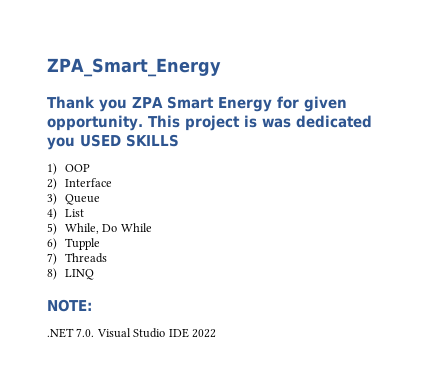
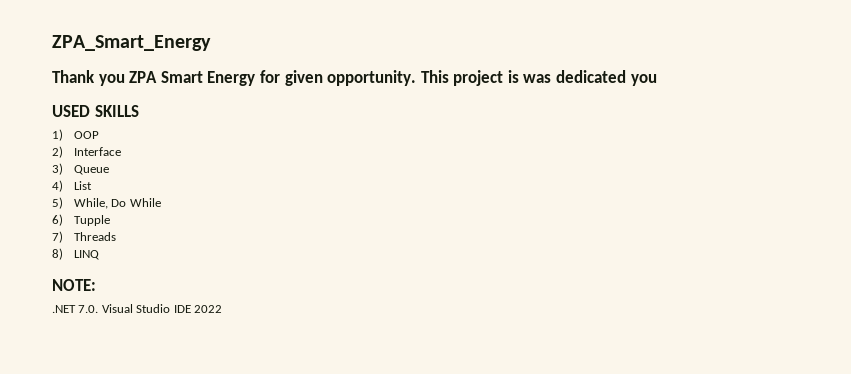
(75, 143) none -> (657, 80) //

